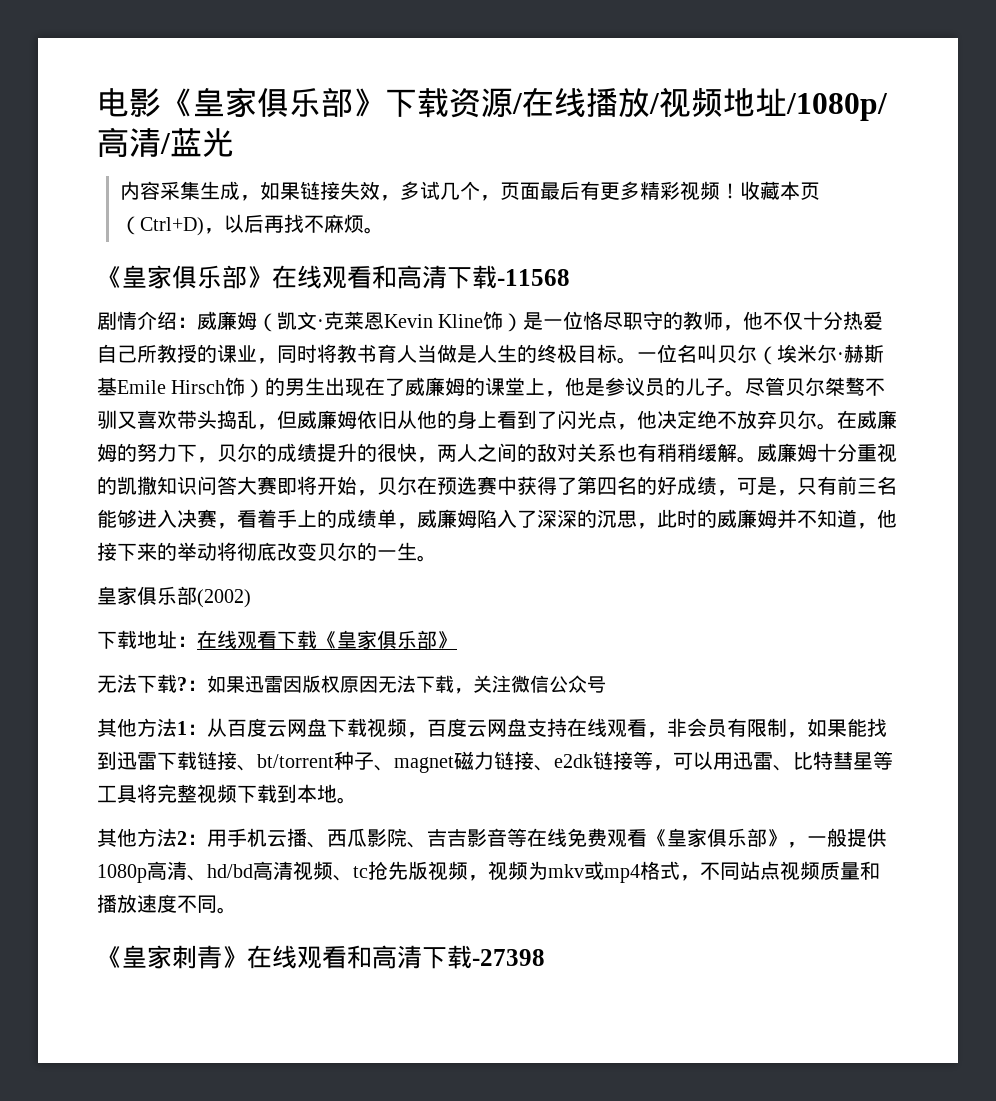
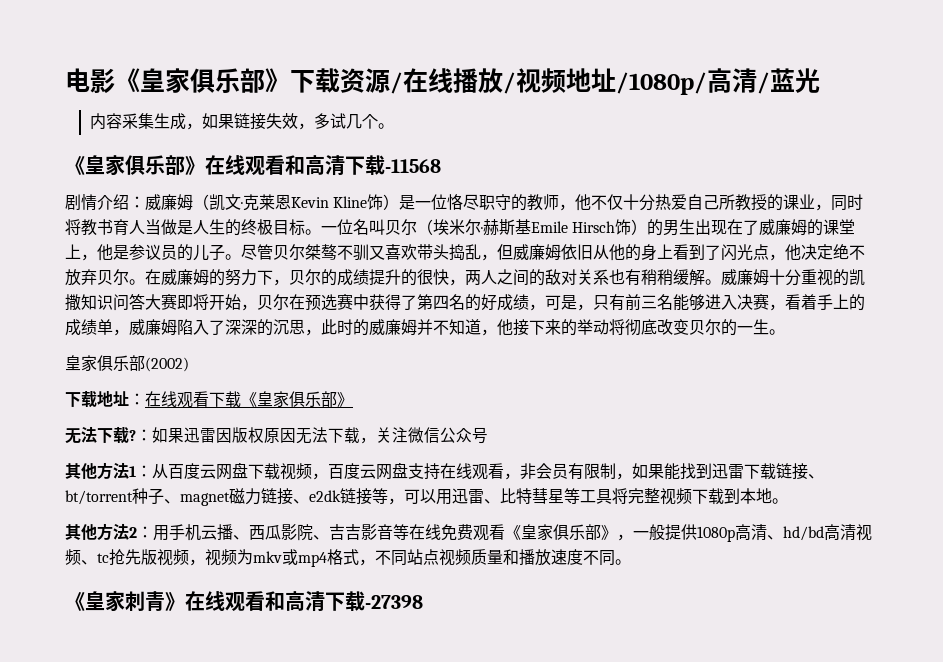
[480,181,821,201] [120,214,365,236] ，页面最后有更多精彩视频！收藏本页（Ctrl+D)，以后再找不麻烦 -> (379, 121) none

